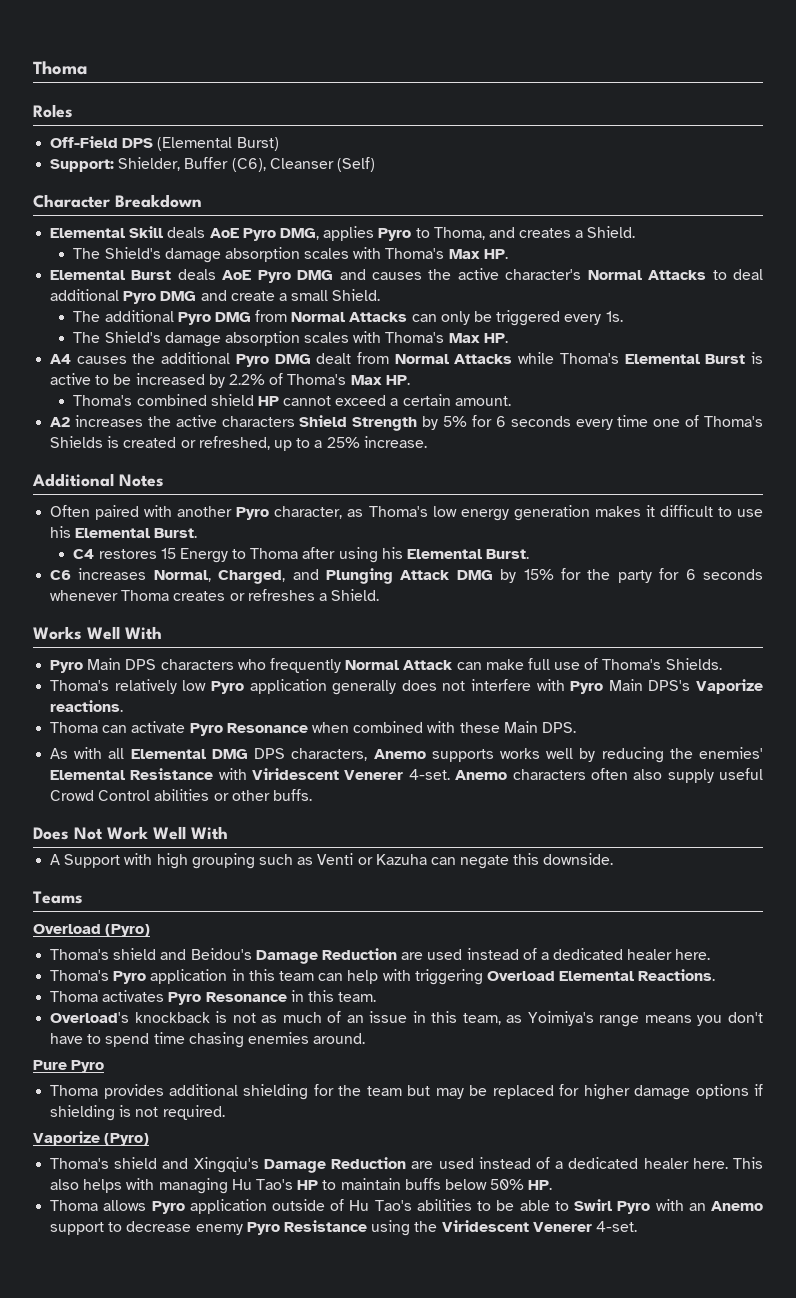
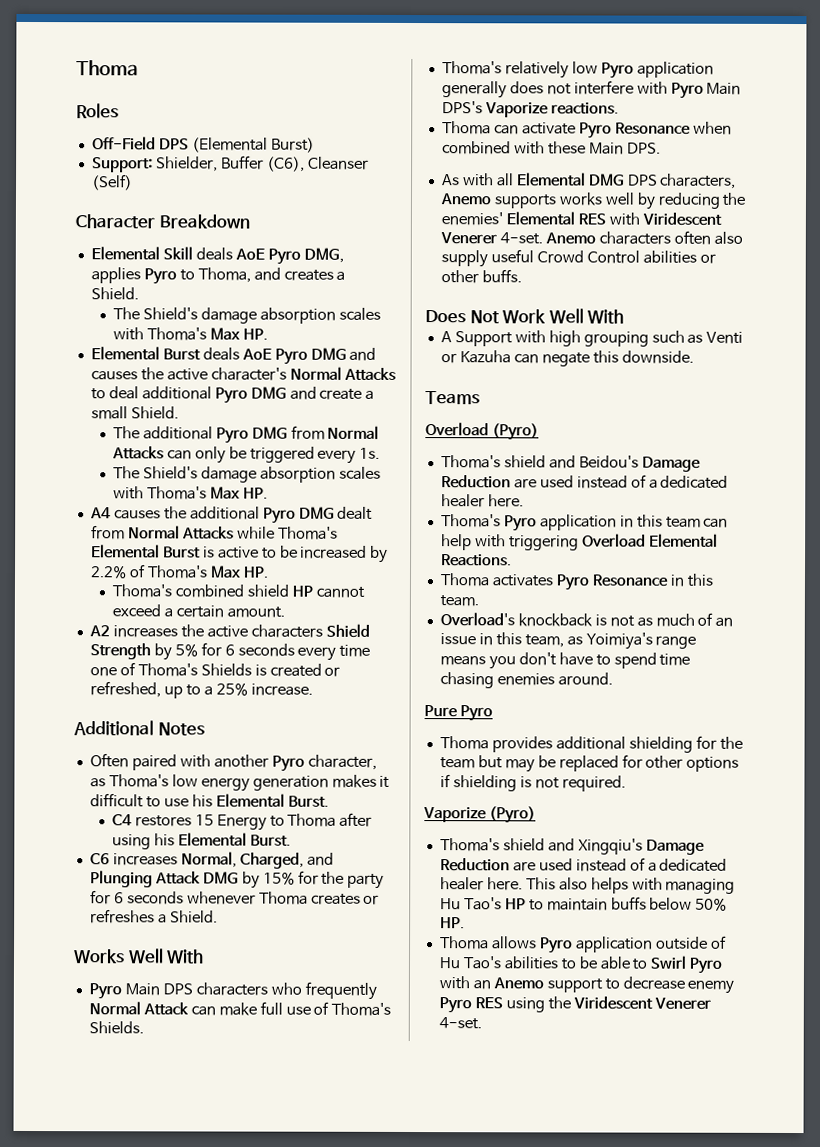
[130,768,214,780] Resistance -> [577,213,606,225] RES
[583,1084,691,1100] higher damage -> [645,755,684,769] other
[283,1220,367,1232] Resistance -> [474,997,503,1009] RES

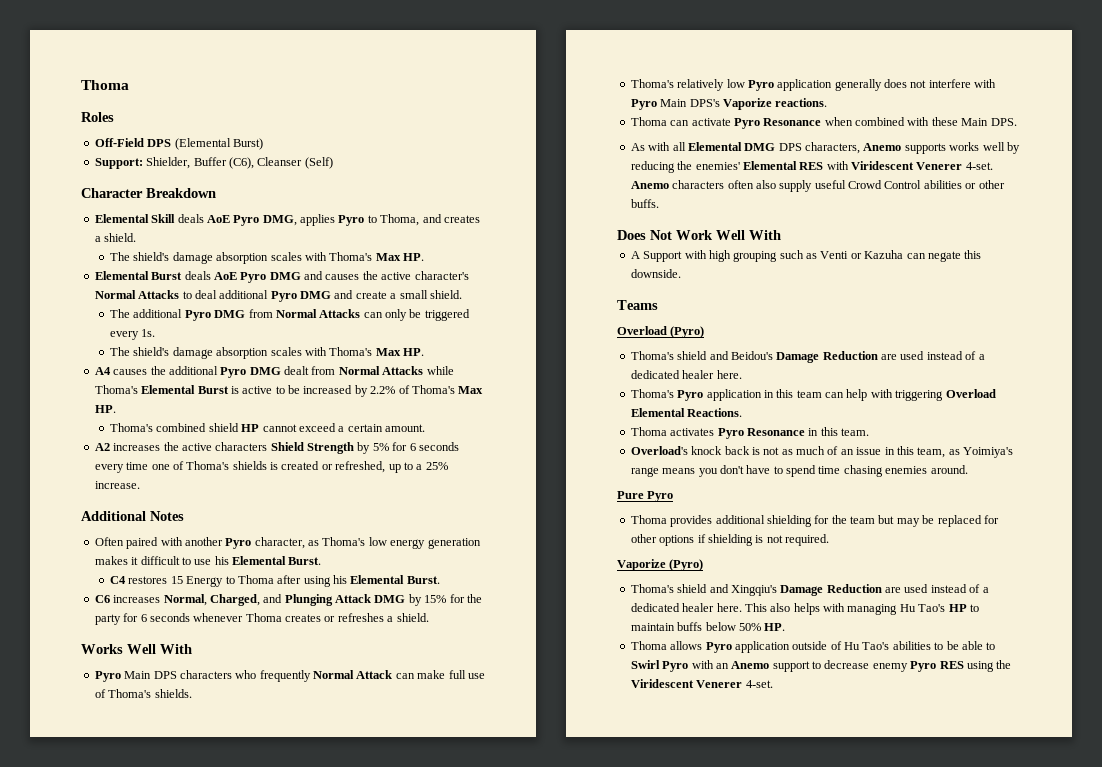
[90,287,139,300] [112,307,198,320] Shield. // The Shield's -> [104,233,137,242] [110,252,170,261] shield. // The shield's
[130,406,179,419] Shield. -> [429,290,462,299] shield.
[142,466,198,479] Shield's -> [133,347,170,356] shield's
[200,663,252,676] Shields -> [232,461,267,470] shields
[169,910,218,923] Shield. -> [396,613,429,622] shield.
[88,1021,144,1034] Shields. -> [154,689,192,698] shields.
[517,613,593,627] knockback -> [691,446,750,455] knock back

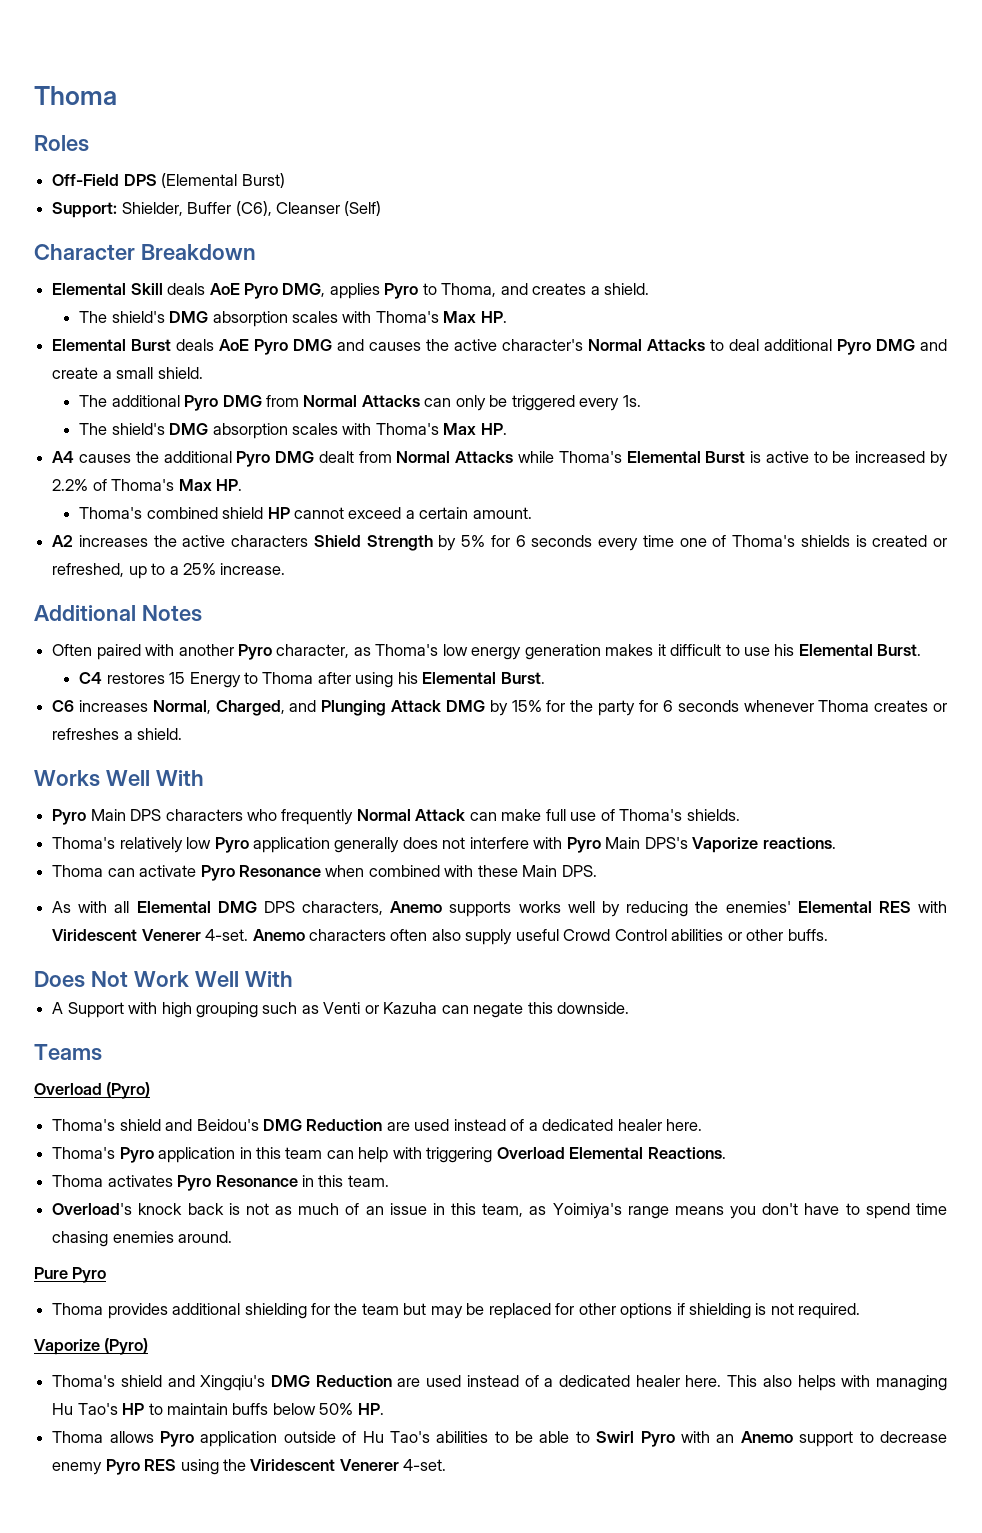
[172,252,213,264] damage -> [169,311,209,323] DMG
[172,347,213,359] damage -> [169,423,209,435] DMG
[776,352,820,363] Damage -> [262,1119,302,1131] DMG
[780,585,824,596] Damage -> [271,1375,311,1387] DMG

